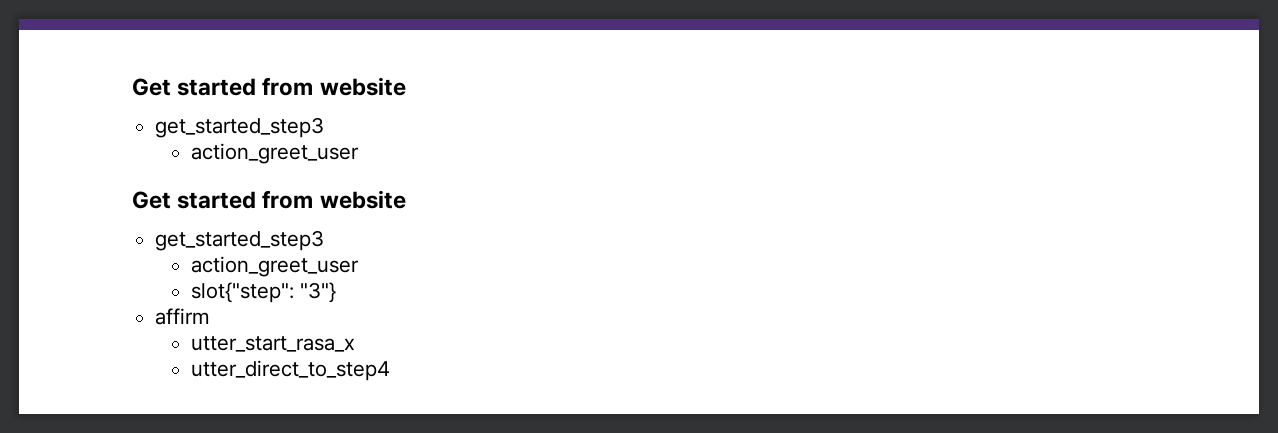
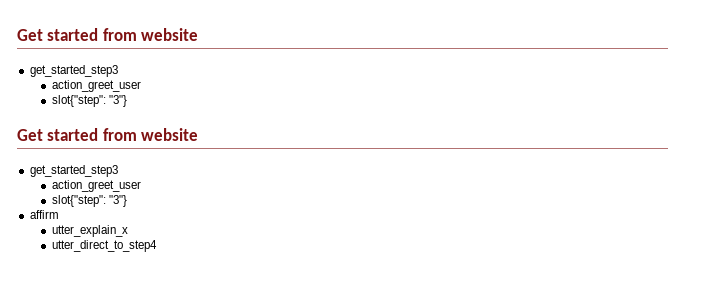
[132,77,406,96] [155,117,325,138] [190,143,359,164] Get started from website // get_started_step3 // action_greet_user -> [17,28,199,41] [29,65,118,77] [51,80,141,92] [51,95,127,107] Get started from website // get_started_step3 // action_greet_user // slot{"step": "3"}
[190,336,355,352] utter_start_rasa_x -> [51,225,128,237] utter_explain_x

